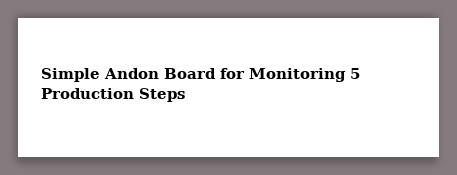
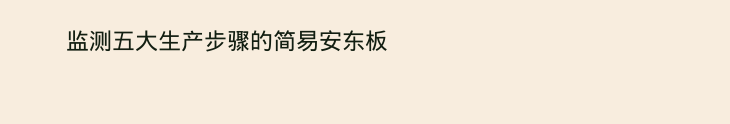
[41,68,360,82] [41,88,185,102] Simple Andon Board for Monitoring 5 Production Steps -> [66,30,388,52] 监测五大生产步骤的简易安东板

